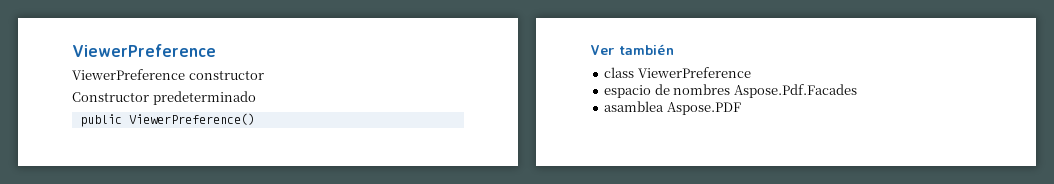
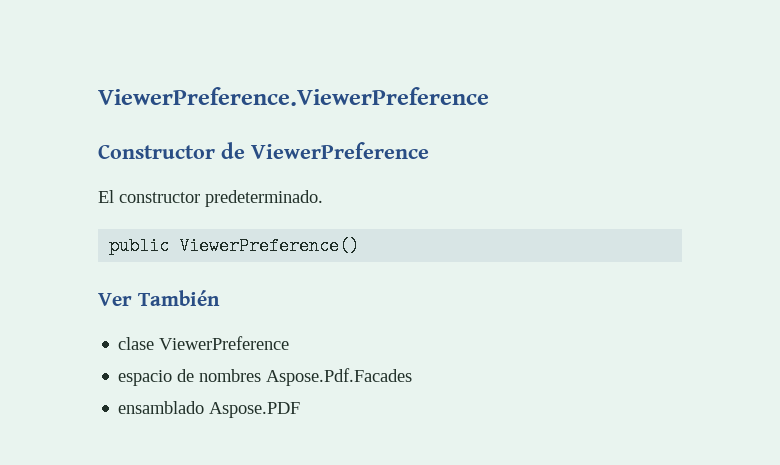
[72,44,216,57] [72,69,185,80] ViewerPreference // ViewerPreference -> [98,87,489,106] [98,142,429,159] [98,190,114,203] ViewerPreference.ViewerPreference // Constructor de ViewerPreference // El
[72,91,256,105] // Constructor predeterminado -> [205,190,323,207] predeterminado.
[619,44,674,55] [604,67,635,78] también // class -> [137,290,220,306] [118,337,155,350] También // clase
[604,101,665,112] asamblea -> [118,401,205,414] ensamblado

